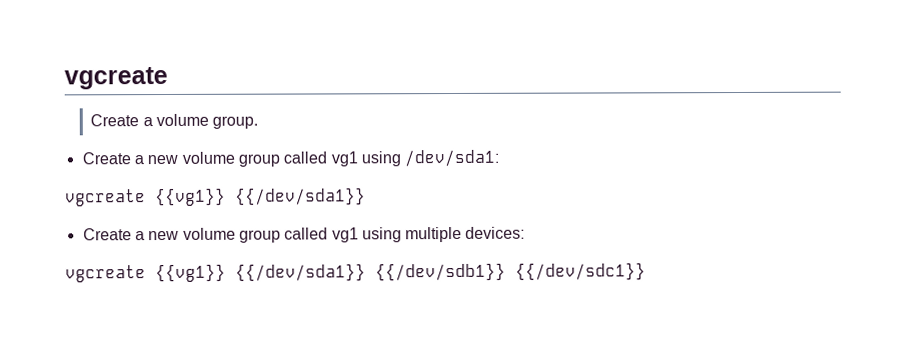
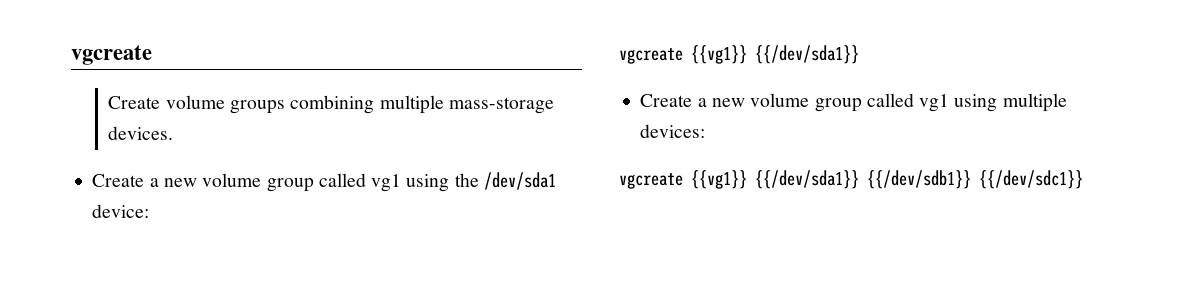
[142,113,259,129] [81,149,500,167] a volume group. // Create a new volume group called vg1 using /dev/sda1: -> [165,95,554,114] [108,126,174,140] [92,172,556,192] [92,204,150,218] volume groups combining multiple mass-storage devices. // Create a new volume group called vg1 using the /dev/sda1 device:

